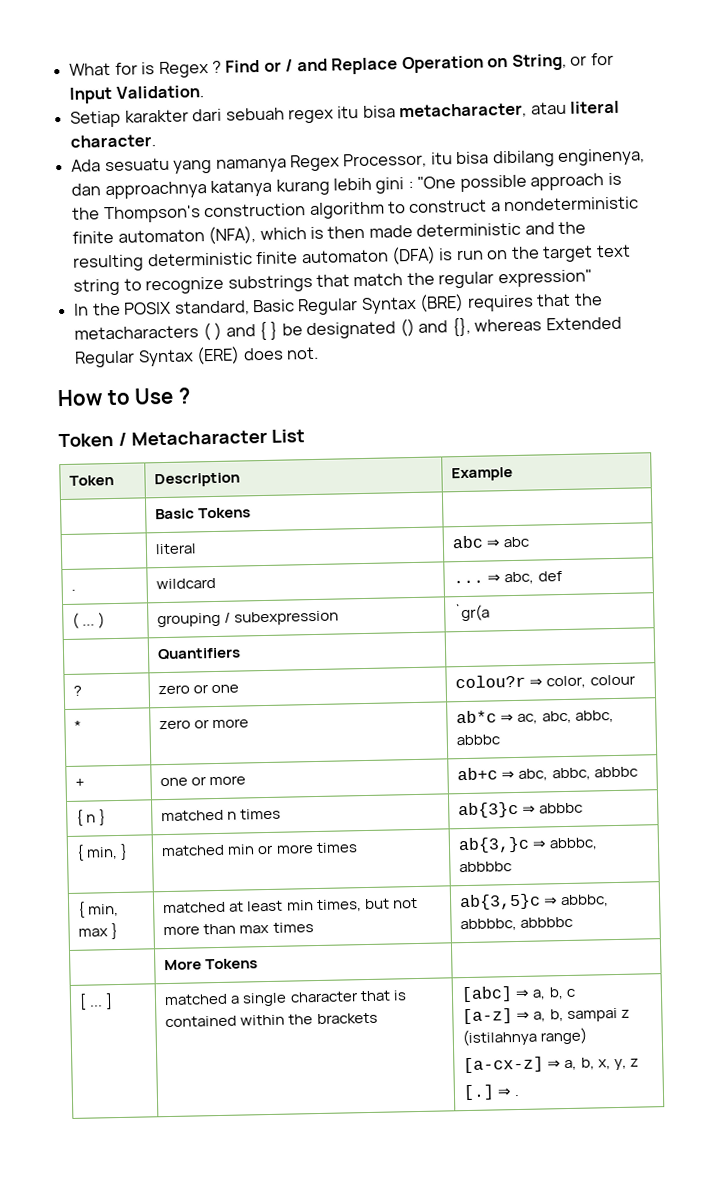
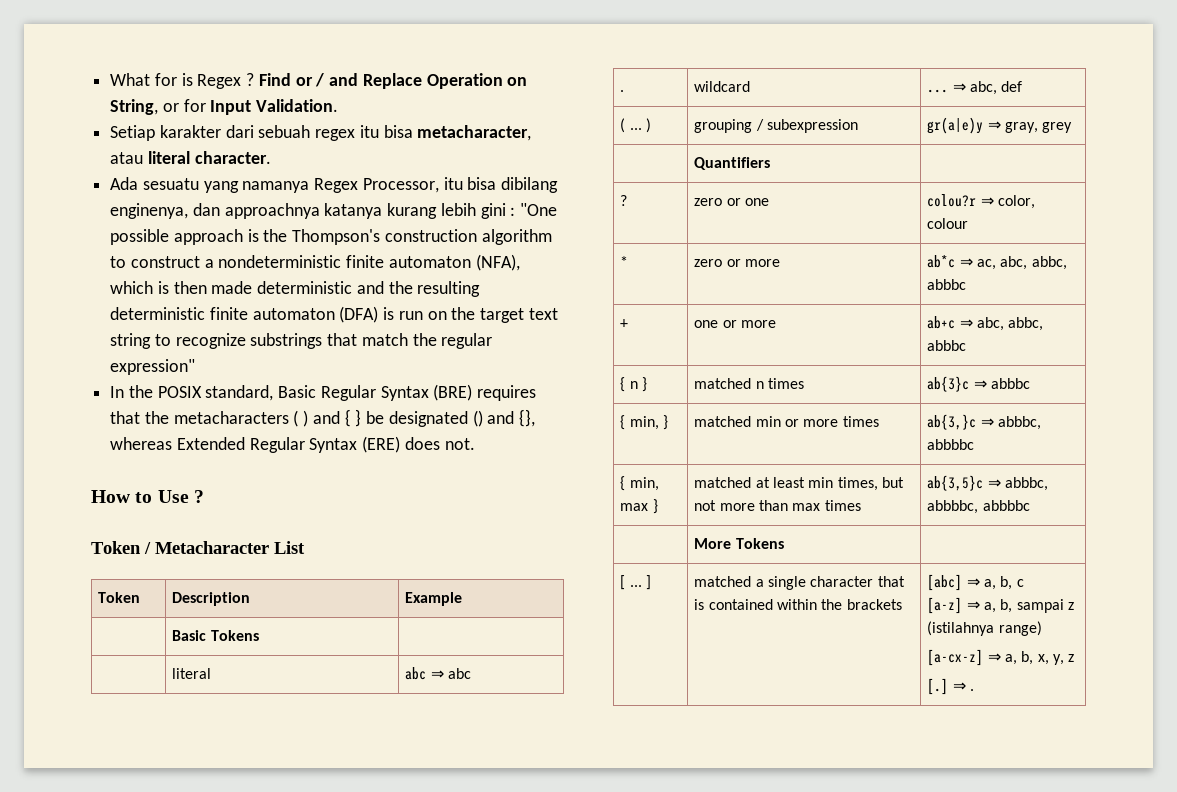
[454,603,491,622] `gr(a -> [927,117,1073,134] gr(a|e)y ⇒ gray, grey

